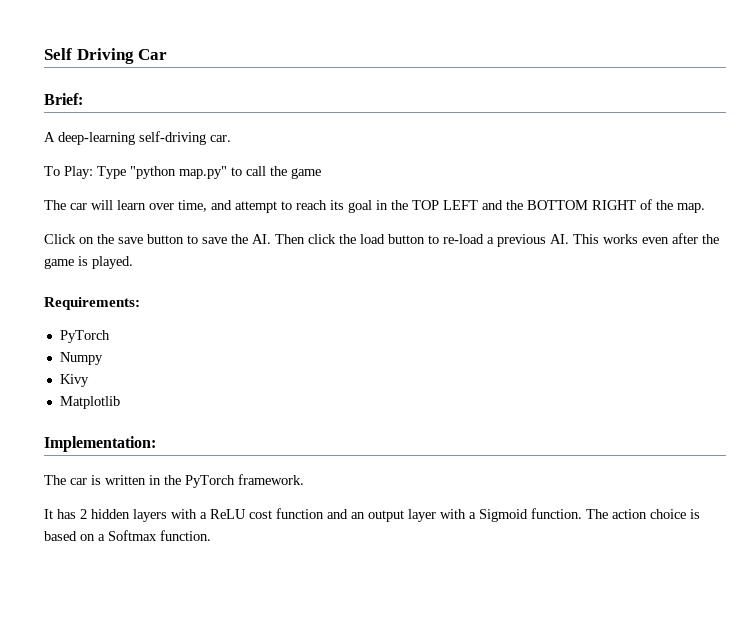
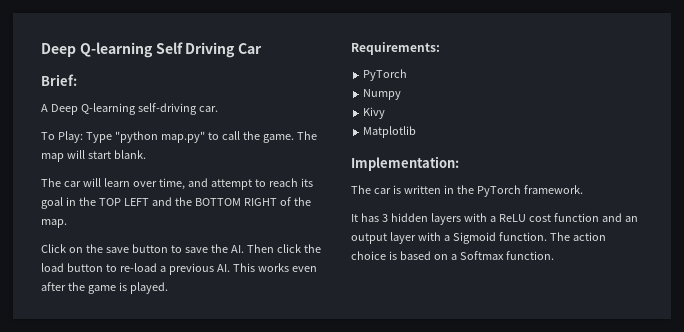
(44, 54) none -> [41,42,153,58] Deep Q-learning
[58,132,135,145] deep-learning -> [50,103,136,115] Deep Q-learning
[291,168,321,179] game -> [262,131,317,143] [41,150,146,162] game. The map will start blank.
[80,509,87,519] 2 -> [381,214,388,222] 3

